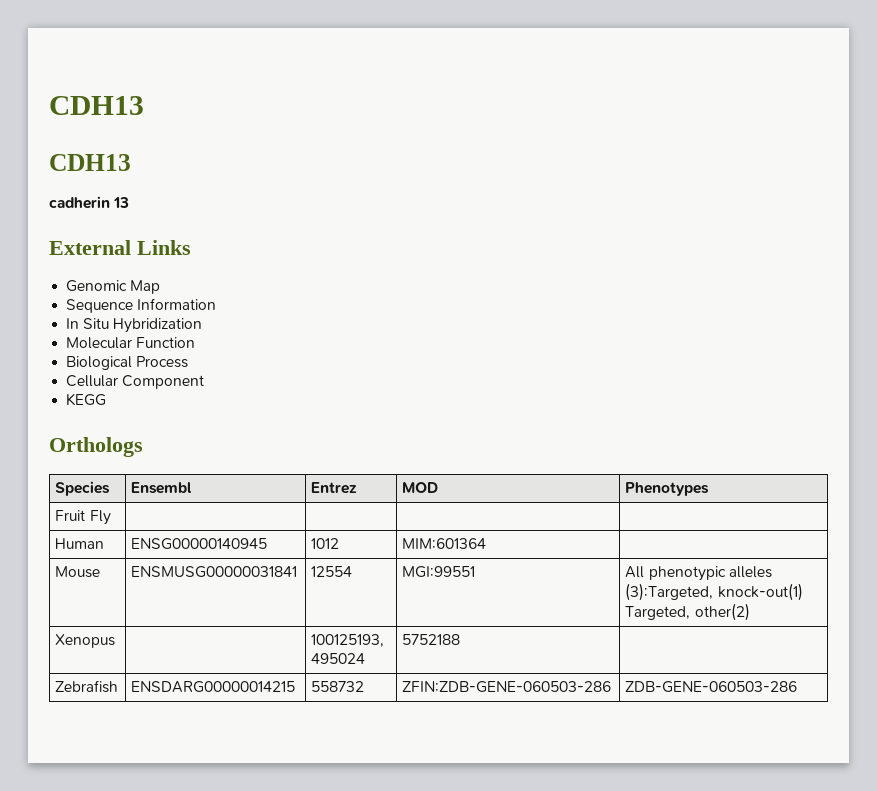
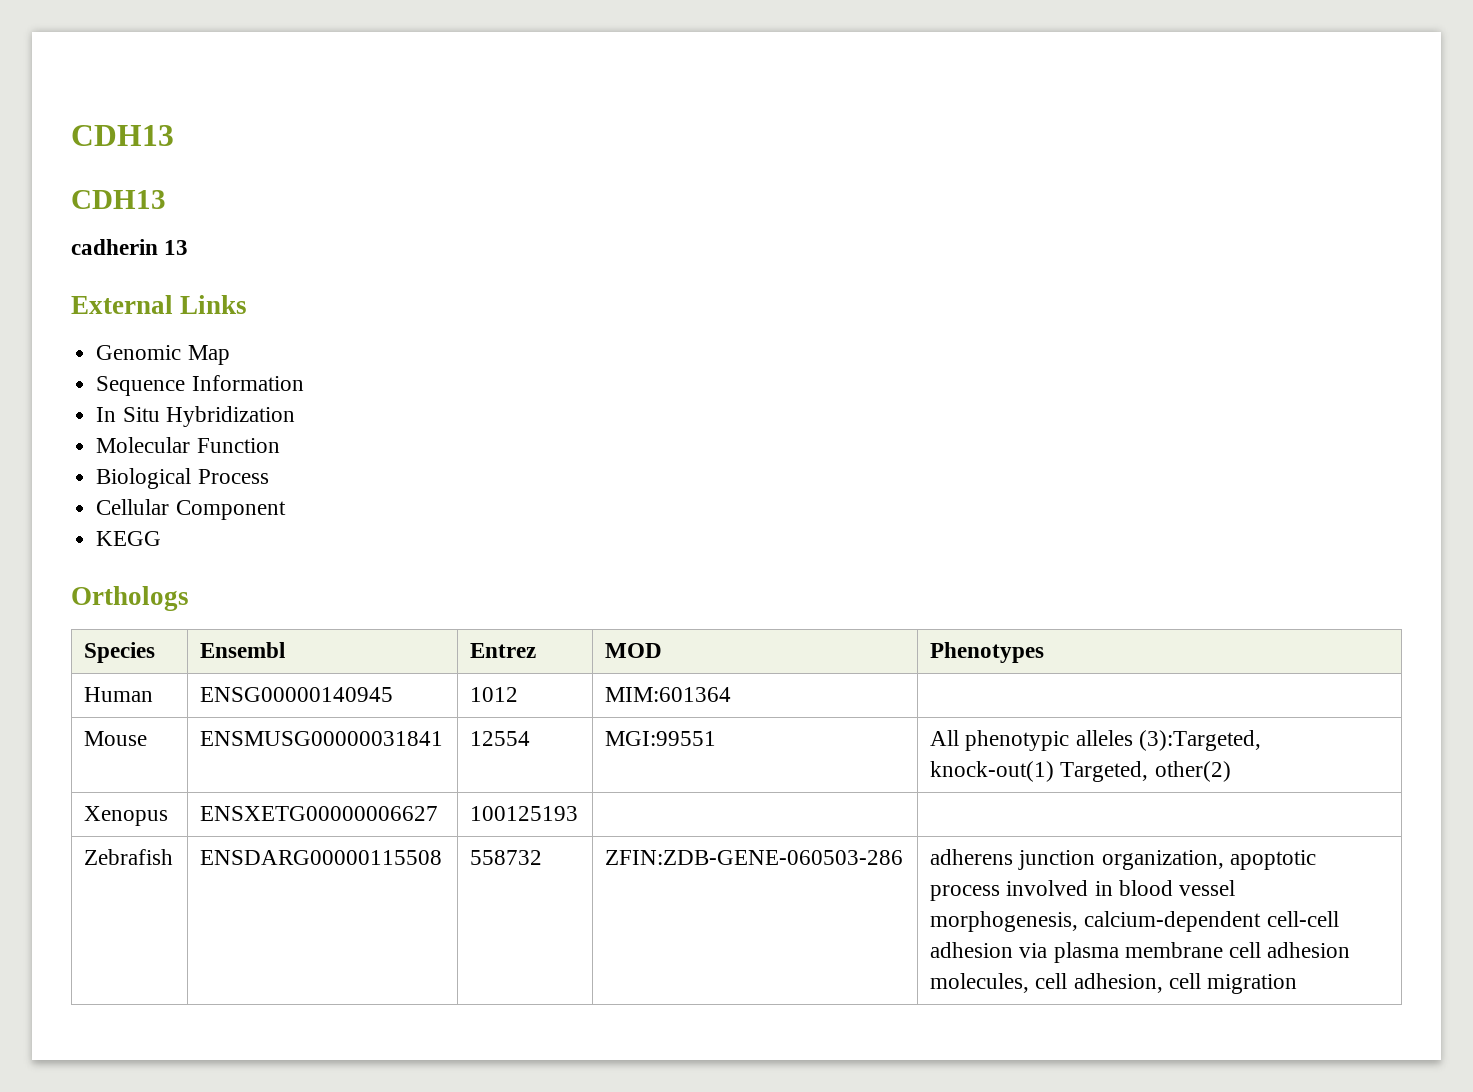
[55,510,111,525] // Fruit Fly | | | | -> (1045, 652) none
[311,634,385,647] [311,653,366,664] [402,634,461,645] | 100125193, 495024 | 5752188 -> [200,806,439,821] [470,806,579,821] ENSXETG00000006627 | 100125193 |
[131,681,296,693] ENSDARG00000014215 -> [200,850,443,865] ENSDARG00000115508
[625,681,798,693] ZDB-GENE-060503-286 -> [930,849,1316,870] [930,880,1235,901] [930,911,1339,932] [930,942,1351,963] [930,973,1297,994] adherens junction organization, apoptotic process involved in blood vessel morphogenesis, calcium-dependent cell-cell adhesion via plasma membrane cell adhesion molecules, cell adhesion, cell migration

